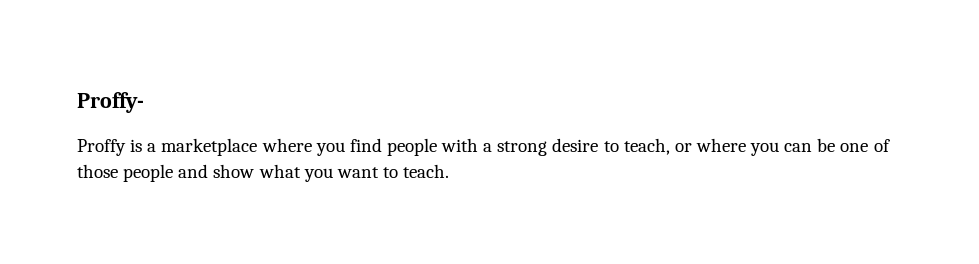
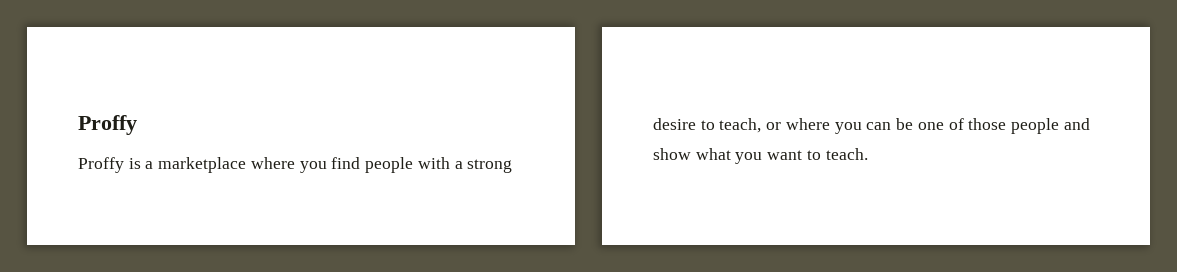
[77,92,144,113] Proffy- -> [78,115,137,135] Proffy

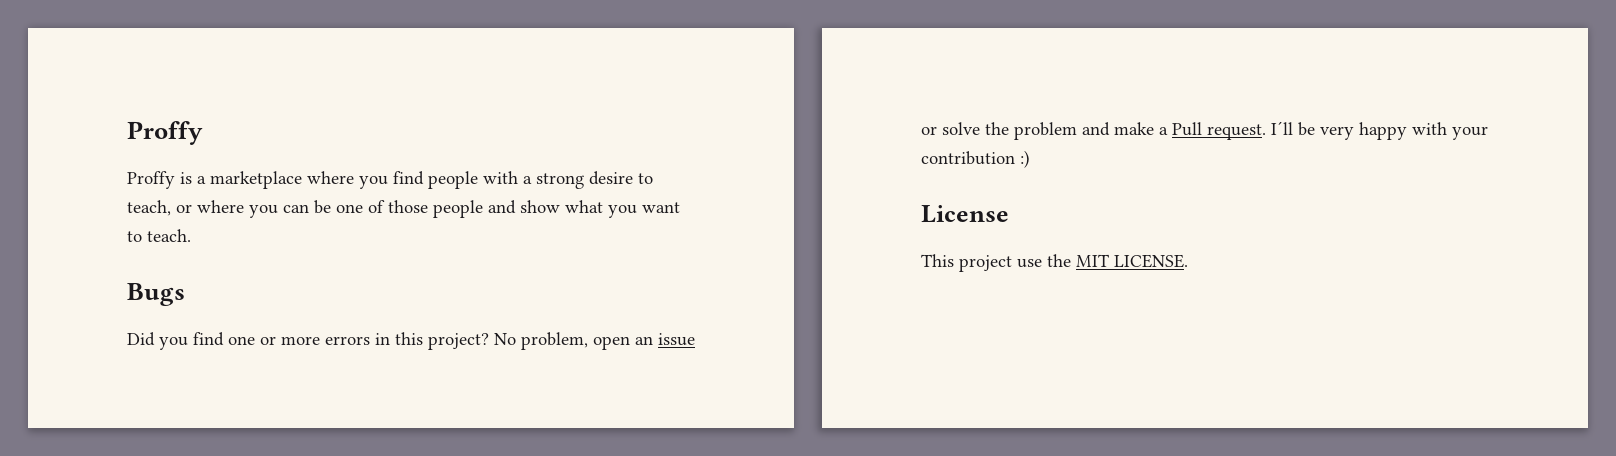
(868, 154) none -> [127,283,185,306] [127,332,695,350] [921,121,1488,140] [921,150,1030,168] [921,205,1009,223] [921,254,1188,272] // Bugs // Did you find one or more errors in this project? No problem, open an issue or solve the problem and make a Pull request. I´ll be very happy with your contribution :) // License // This project use the MIT LICENSE.

